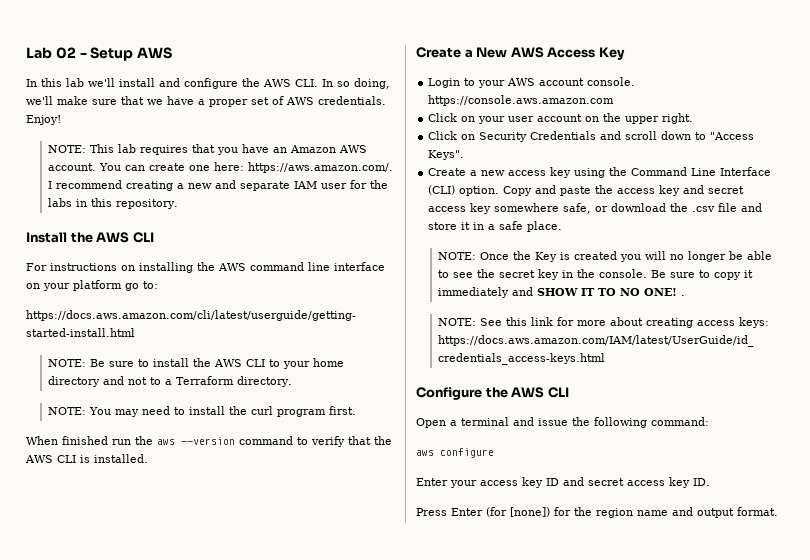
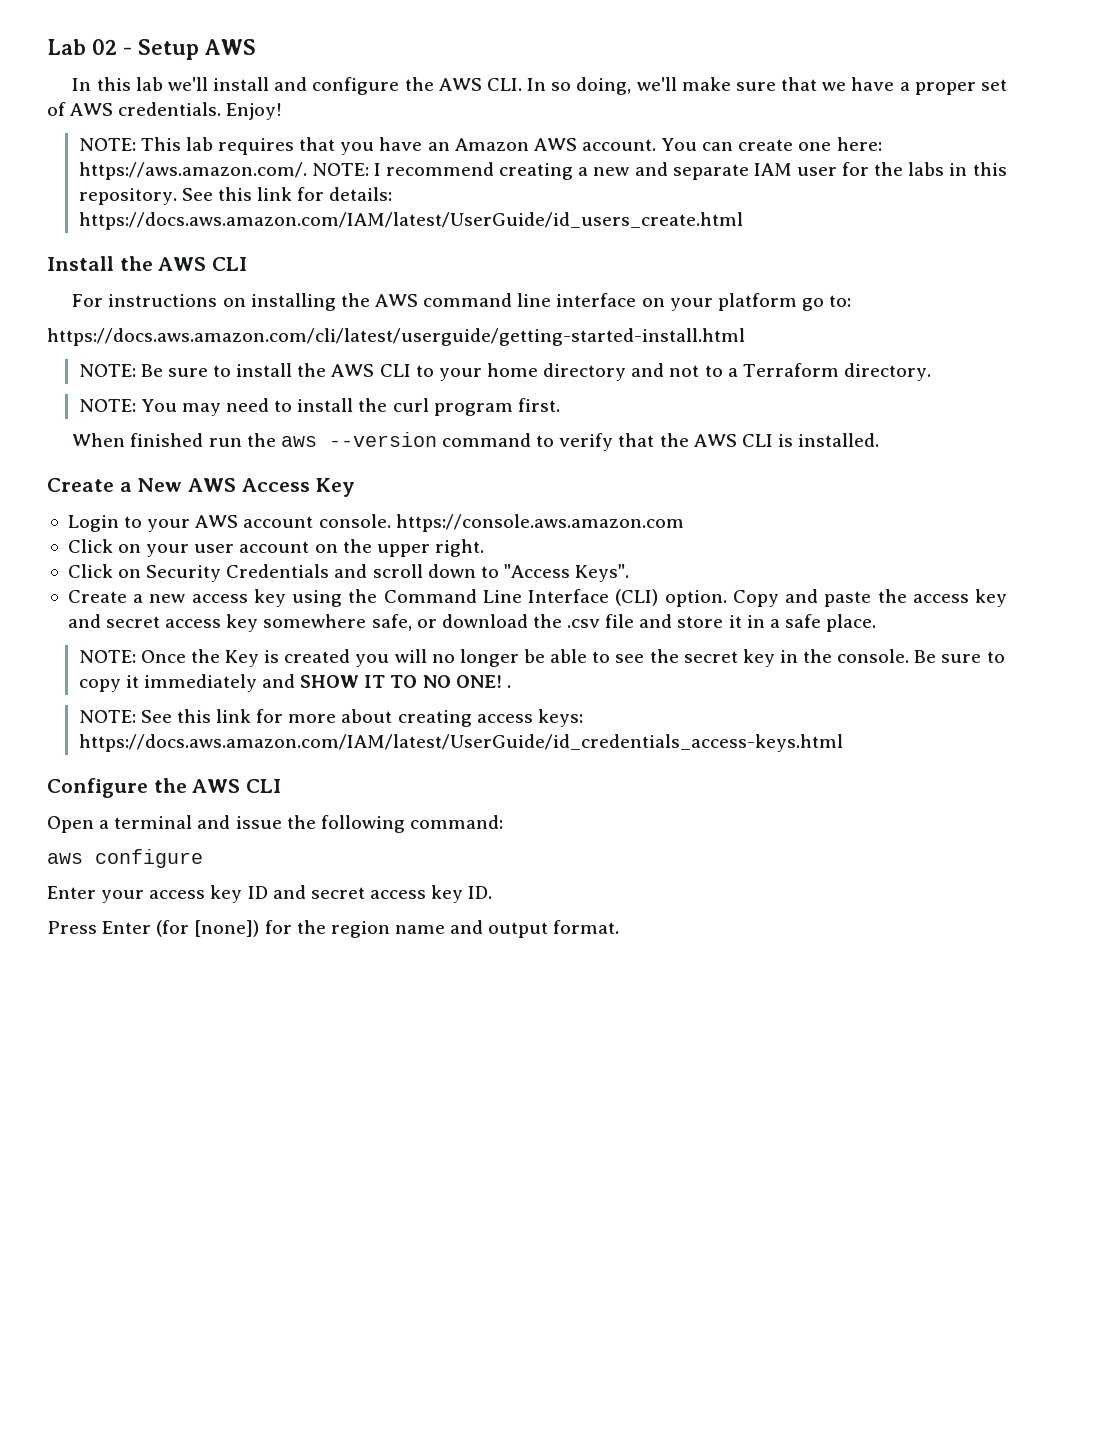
(393, 167) none -> [311,163,369,176] NOTE:
(178, 204) none -> [181,187,393,201] [78,212,743,230] See this link for details: https://docs.aws.amazon.com/IAM/latest/UserGuide/id_users_create.html

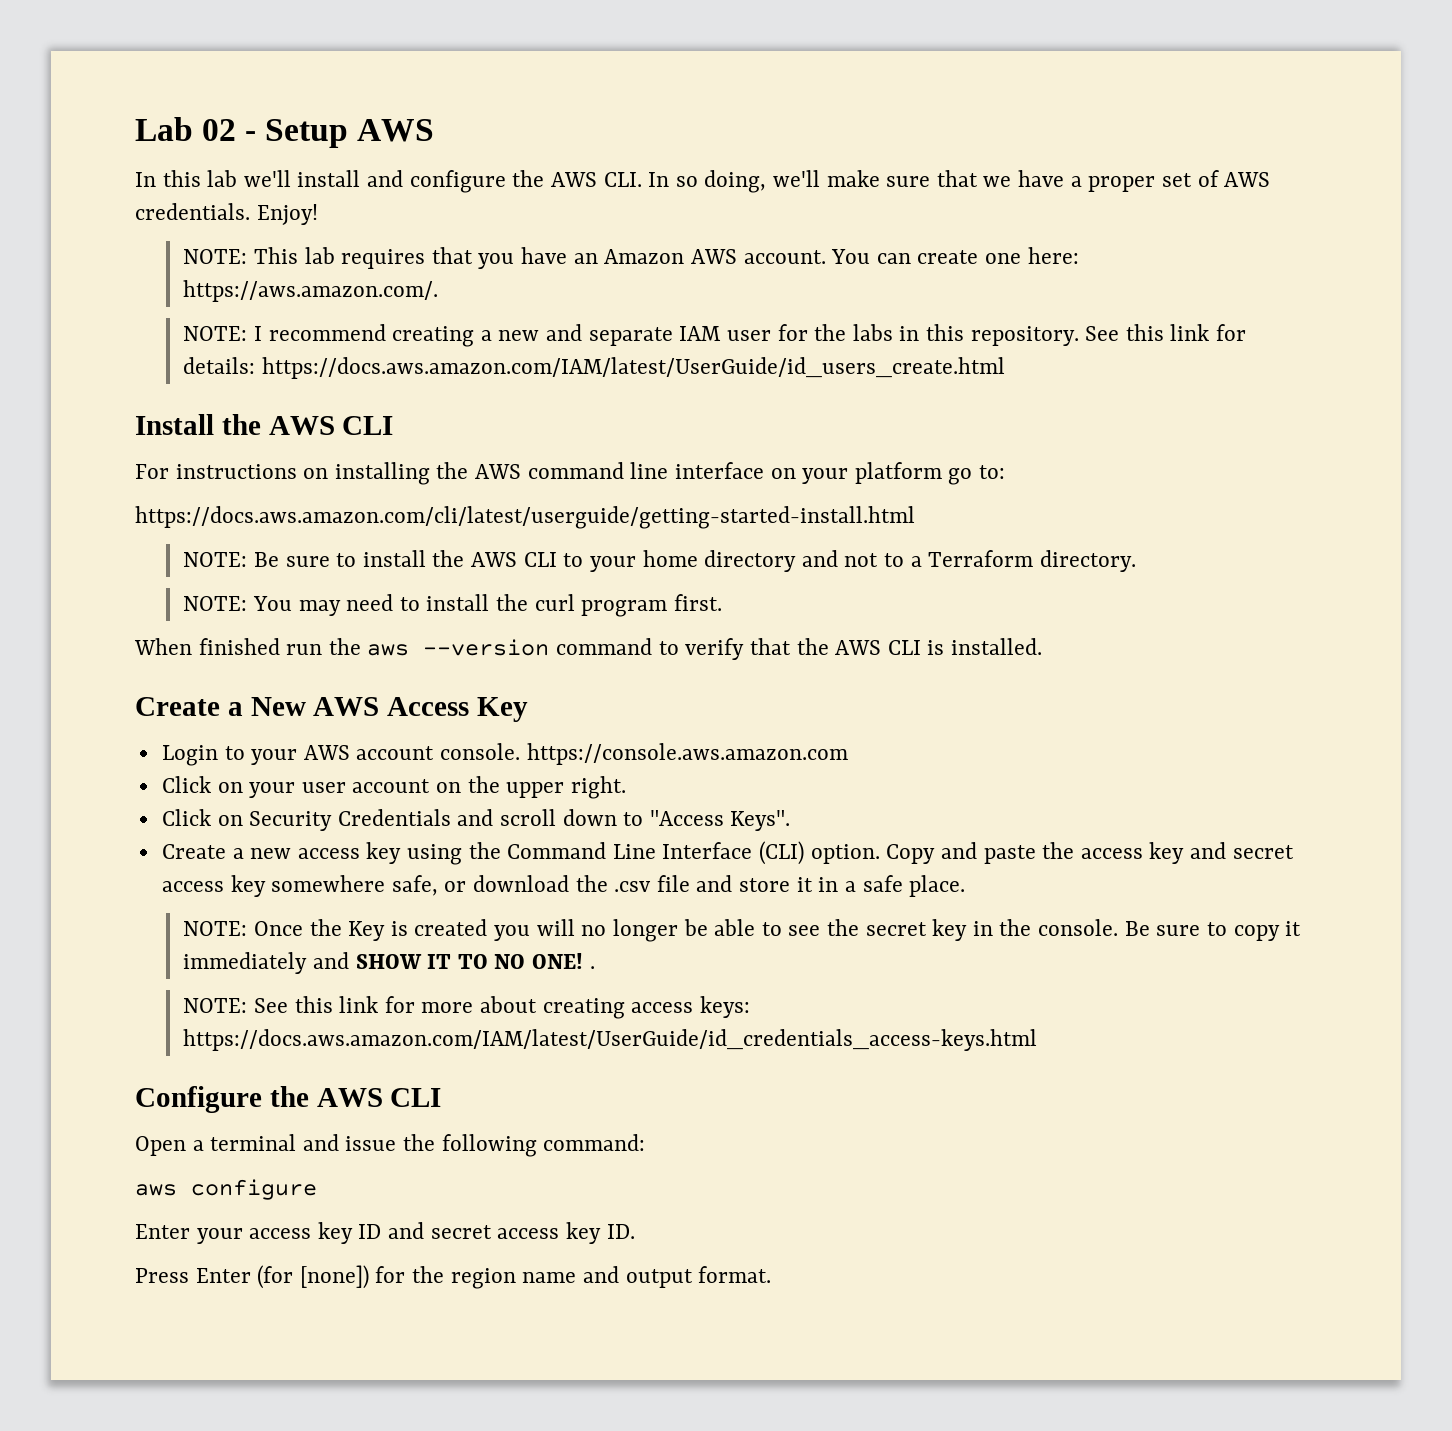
(307, 171) none -> (439, 291) //

